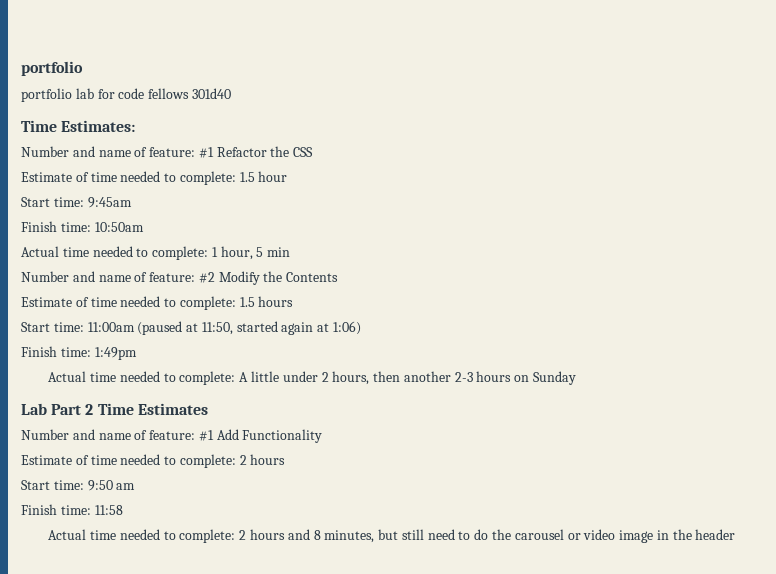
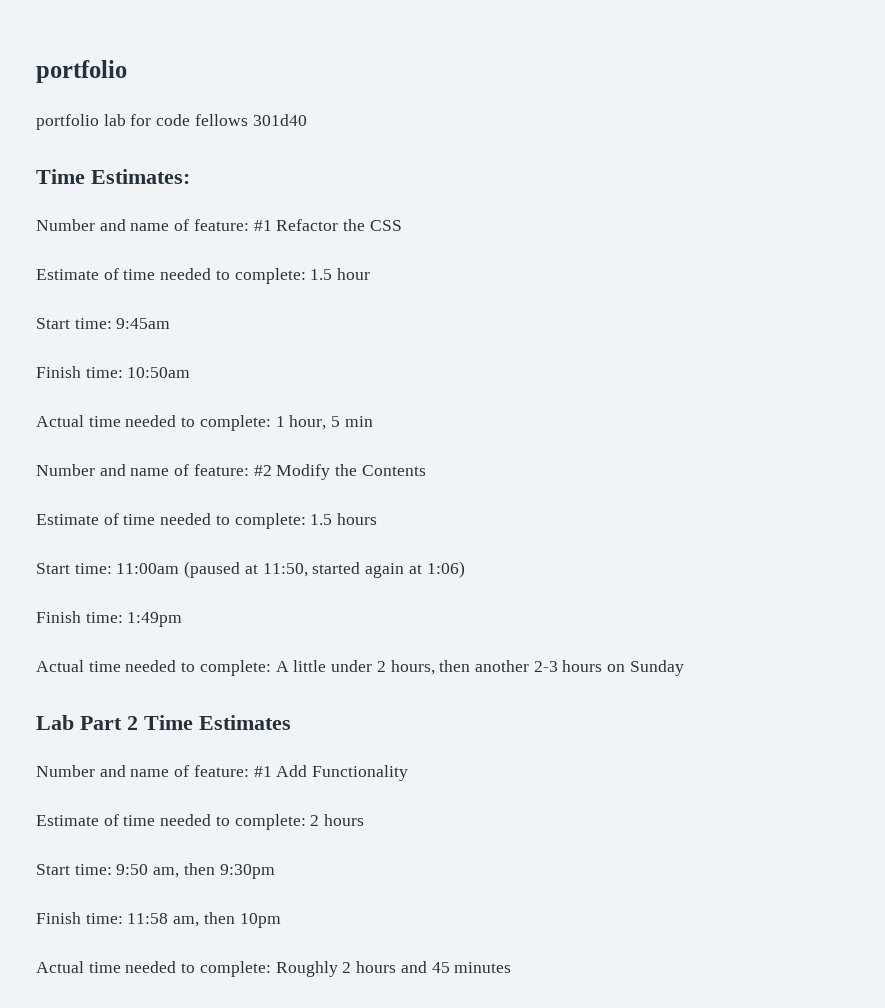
[116,483,136,490] am -> [153,863,275,879] am, then 9:30pm
[48,529,236,543] // Actual time needed to complete: -> [173,912,281,928] [36,961,338,977] am, then 10pm // Actual time needed to complete: Roughly
[313,529,736,543] 8 minutes, but still need to do the carousel or video image in the header -> [431,962,512,973] 45 minutes

